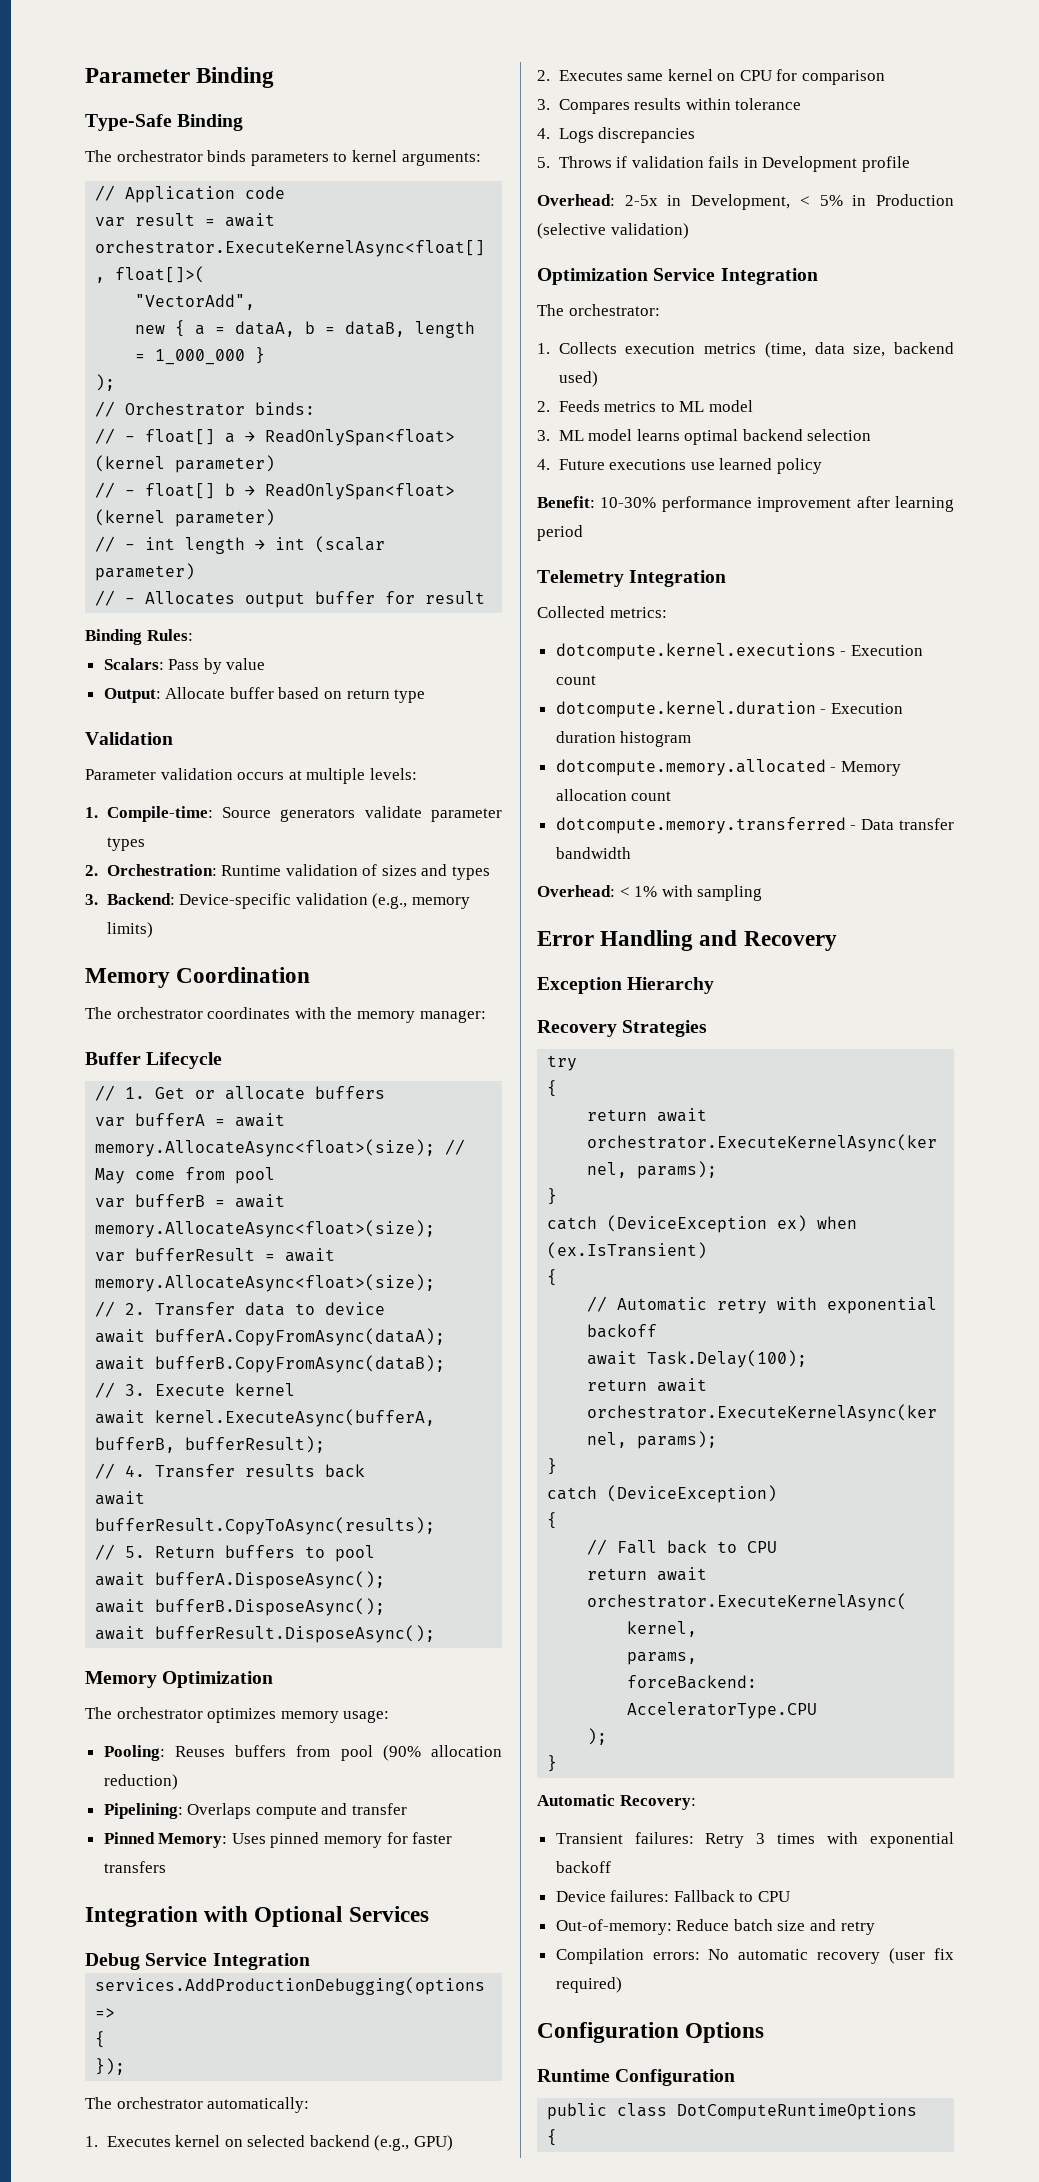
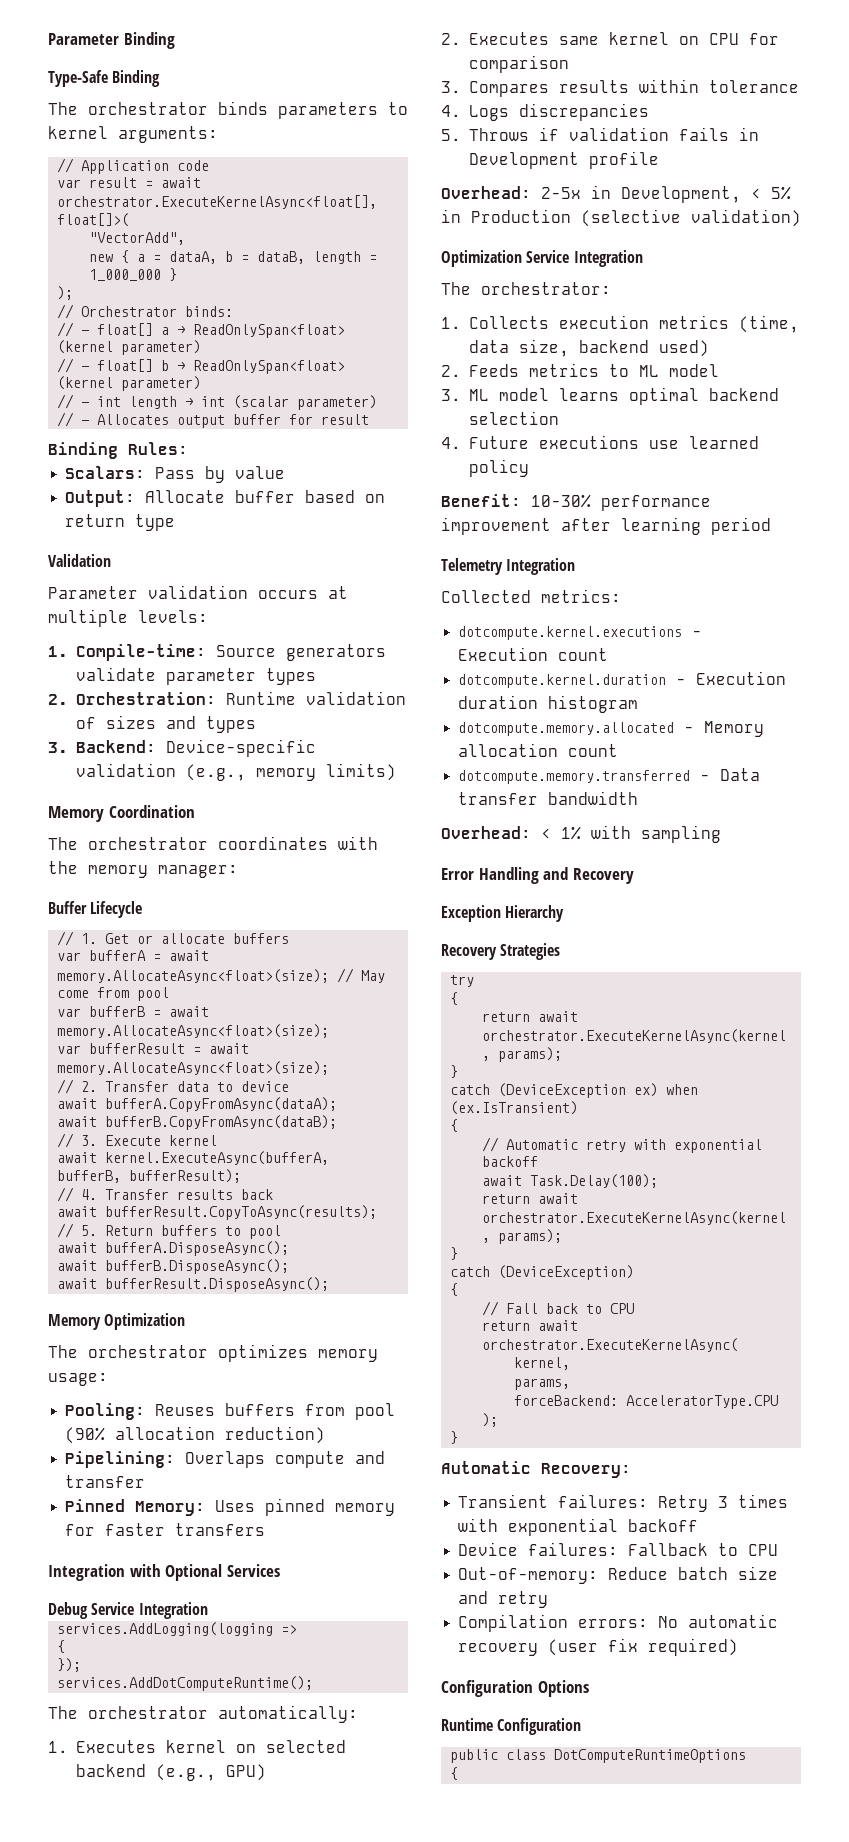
[95,1977,486,1995] services.AddProductionDebugging(options -> [57,1622,274,1636] services.AddLogging(logging
(126, 2066) none -> [57,1676,314,1691] // services.AddDotComputeRuntime();

